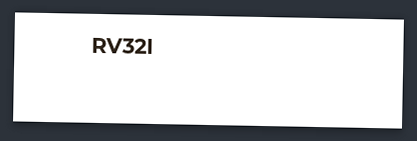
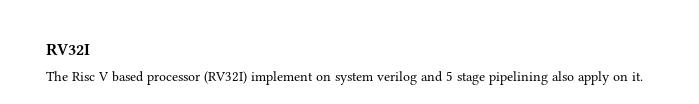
(154, 45) none -> [46,71,643,85] // The Risc V based processor (RV32I) implement on system verilog and 5 stage pipelining also apply on it.

